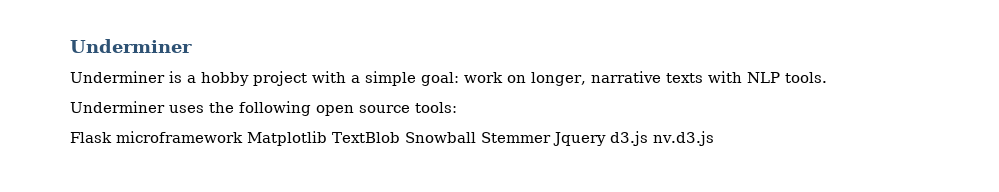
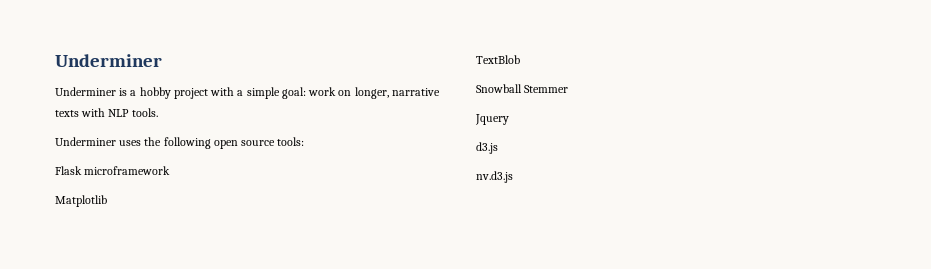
(243, 137) none -> (171, 170) //
(327, 138) none -> (107, 201) //
(400, 137) none -> (520, 59) //
(551, 137) none -> (569, 89) //
(606, 139) none -> (509, 119) //
(648, 138) none -> (498, 148) //

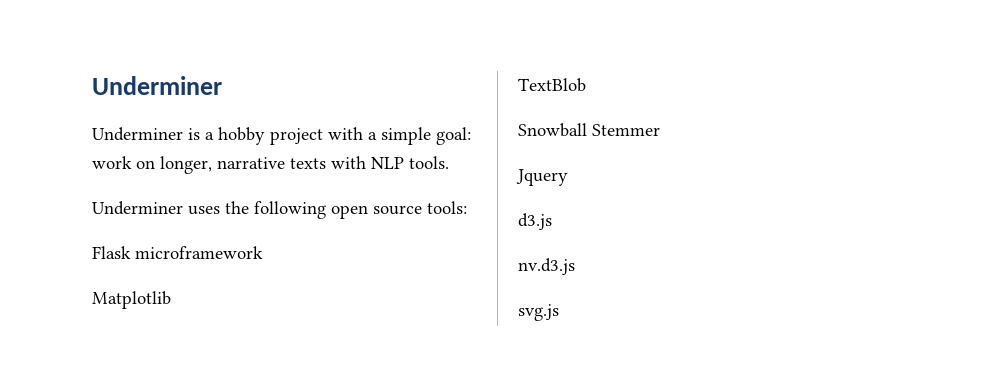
(513, 177) none -> [518,304,559,321] // svg.js

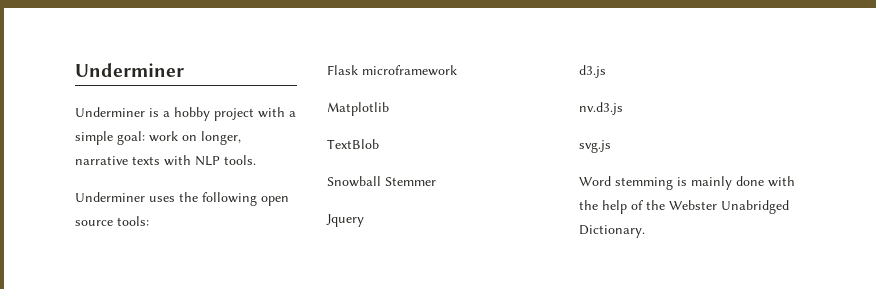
(559, 312) none -> [579,176,795,190] [579,200,789,214] [579,225,645,238] // Word stemming is mainly done with the help of the Webster Unabridged Dictionary.

